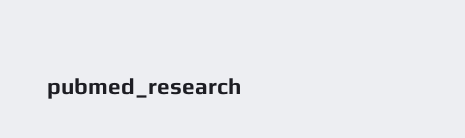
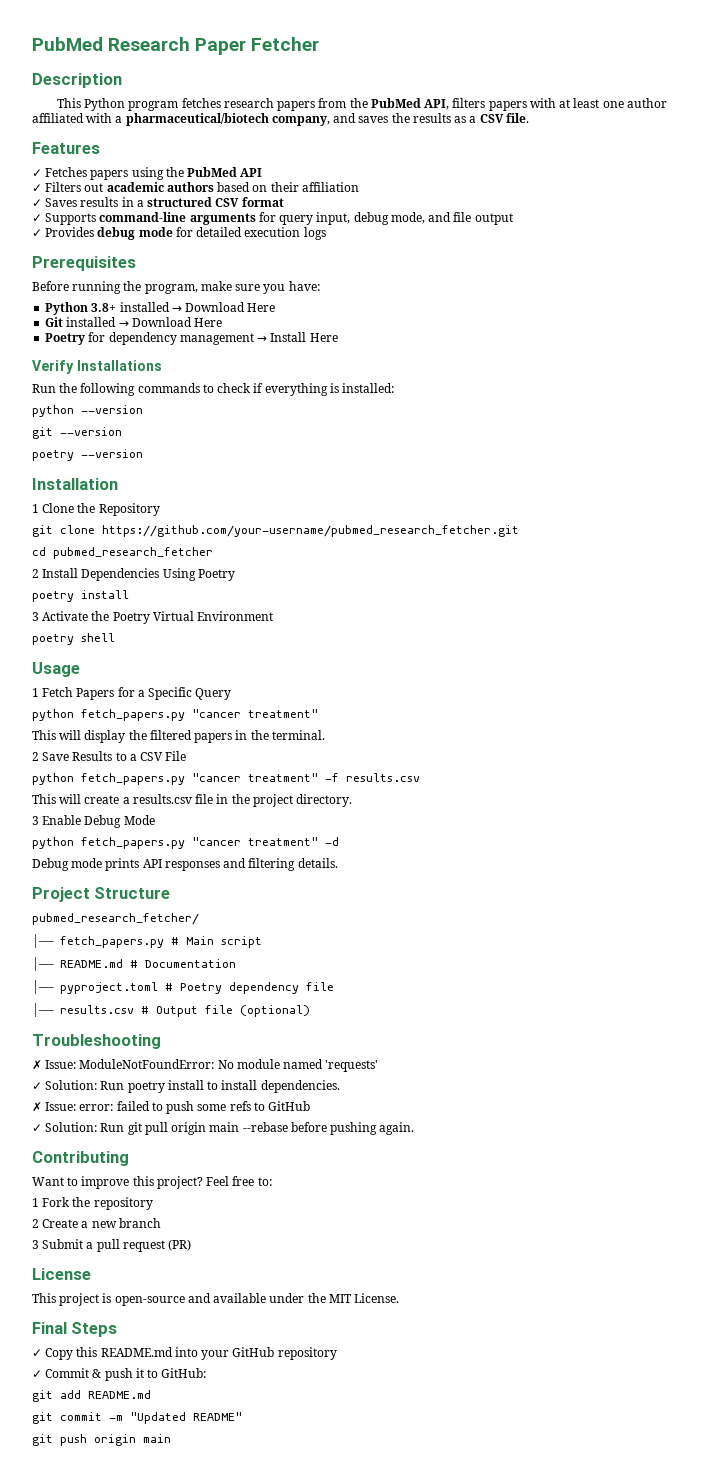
[47,78,241,99] pubmed_research -> [32,37,320,55] [32,73,122,88] [56,98,667,111] [32,113,529,126] [32,142,100,154] [32,167,263,180] [32,182,359,192] [32,197,284,207] [32,212,513,225] [32,227,326,240] [32,256,136,271] [32,281,320,294] [45,302,276,315] [45,317,223,327] [45,332,338,345] [32,360,162,374] [32,383,395,396] [32,405,143,417] [32,427,122,439] [32,449,143,461] [32,478,118,490] [32,503,160,516] [32,525,519,537] [32,547,213,559] [32,568,235,581] [32,590,129,602] [32,611,274,624] [32,633,115,645] [32,662,80,677] [32,687,232,700] [32,709,318,721] [32,730,325,743] [32,751,187,761] [32,773,420,785] [32,794,353,807] [32,815,155,828] [32,837,339,849] [32,858,338,871] [32,887,171,902] [32,913,199,925] [32,934,262,949] [32,957,236,972] [32,980,334,995] [32,1003,310,1018] [32,1034,161,1049] [32,1059,379,1072] [32,1080,340,1093] [32,1101,311,1114] [32,1122,415,1135] [32,1151,129,1166] [32,1176,272,1189] [32,1197,153,1210] [32,1218,161,1228] [32,1239,192,1252] [32,1268,91,1280] [32,1293,400,1306] [32,1322,118,1337] [32,1347,337,1360] [32,1368,207,1381] [32,1390,151,1402] [32,1412,242,1424] [32,1434,171,1446] PubMed Research Paper Fetcher // Description // This Python program fetches research papers from the PubMed API, filters papers with at least one author affiliated with a pharmaceutical/biotech company, and saves the results as a CSV file. // Features // ✓ Fetches papers using the PubMed API // ✓ Filters out academic authors based on their affiliation // ✓ Saves results in a structured CSV format // ✓ Supports command-line arguments for query input, debug mode, and file output // ✓ Provides debug mode for detailed execution logs // Prerequisites // Before running the program, make sure you have: // Python 3.8+ installed → Download Here // Git installed → Download Here // Poetry for dependency management → Install Here // Verify Installations // Run the following commands to check if everything is installed: // python --version // git --version // poetry --version // Installation // 1 Clone the Repository // git clone https://github.com/your-username/pubmed_research_fetcher.git // cd pubmed_research_fetcher // 2 Install Dependencies Using Poetry // poetry install // 3 Activate the Poetry Virtual Environment // poetry shell // Usage // 1 Fetch Papers for a Specific Query // python fetch_papers.py "cancer treatment" // This will display the filtered papers in the terminal. // 2 Save Results to a CSV File // python fetch_papers.py "cancer treatment" -f results.csv // This will create a results.csv file in the project directory. // 3 Enable Debug Mode // python fetch_papers.py "cancer treatment" -d // Debug mode prints API responses and filtering details. // Project Structure // pubmed_research_fetcher/ // │── fetch_papers.py # Main script // │── README.md # Documentation // │── pyproject.toml # Poetry dependency file // │── results.csv # Output file (optional) // Troubleshooting // ✗ Issue: ModuleNotFoundError: No module named 'requests' // ✓ Solution: Run poetry install to install dependencies. // ✗ Issue: error: failed to push some refs to GitHub // ✓ Solution: Run git pull origin main --rebase before pushing again. // Contributing // Want to improve this project? Feel free to: // 1 Fork the repository // 2 Create a new branch // 3 Submit a pull request (PR) // License // This project is open-source and available under the MIT License. // Final Steps // ✓ Copy this README.md into your GitHub repository // ✓ Commit & push it to GitHub: // git add README.md // git commit -m "Updated README" // git push origin main

